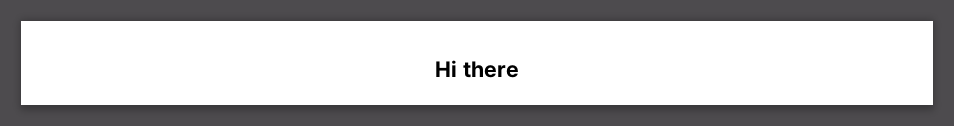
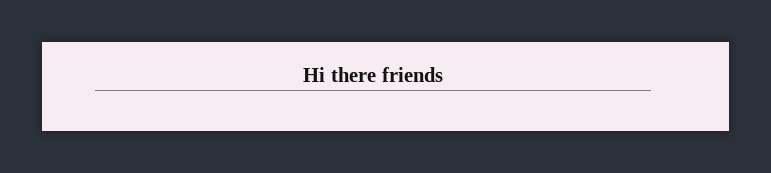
(519, 69) none -> [381,67,443,82] friends

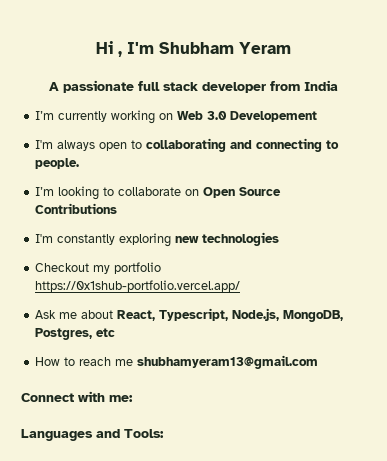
[331,67,443,82] there friends -> [118,42,291,57] [49,80,338,93] [35,110,318,124] [35,138,340,152] [35,158,80,169] [35,186,282,200] [35,203,118,214] [35,232,280,247] [35,262,162,274] [35,280,241,292] [35,308,344,322] [35,328,116,340] [35,355,319,369] [21,391,133,402] [21,429,164,441] , I'm Shubham Yeram // A passionate full stack developer from India // I’m currently working on Web 3.0 Developement // I'm always open to collaborating and connecting to people. // I’m looking to collaborate on Open Source Contributions // I'm constantly exploring new technologies // Checkout my portfolio https://0x1shub-portfolio.vercel.app/ // Ask me about React, Typescript, Node.js, MongoDB, Postgres, etc // How to reach me shubhamyeram13@gmail.com // Connect with me: // Languages and Tools:

